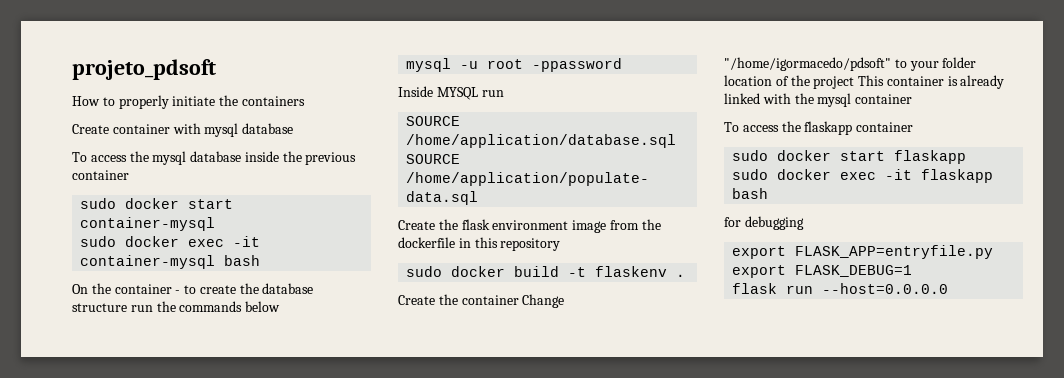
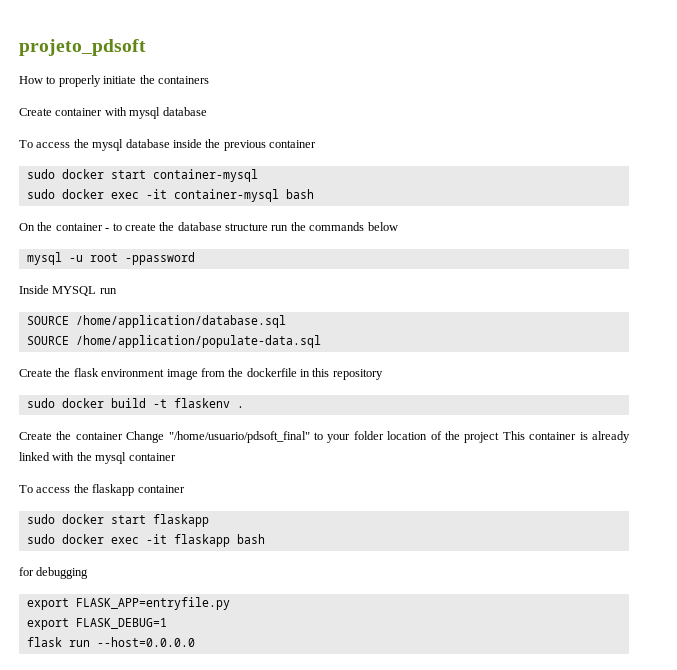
[724,57,891,71] "/home/igormacedo/pdsoft" -> [168,431,310,443] "/home/usuario/pdsoft_final"

